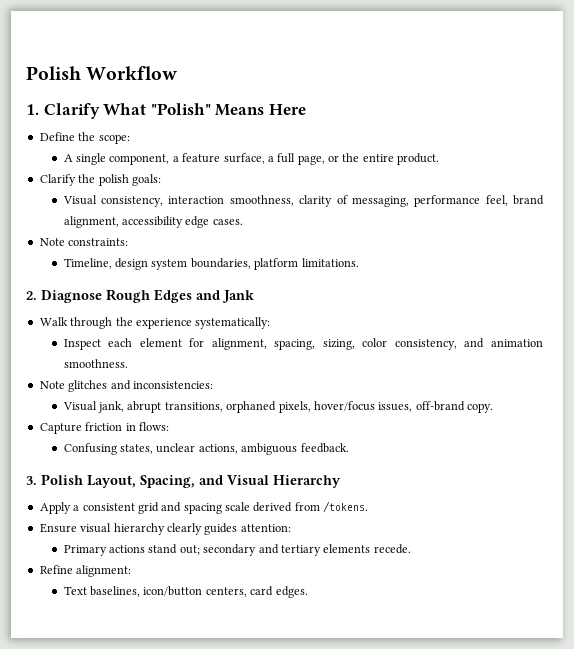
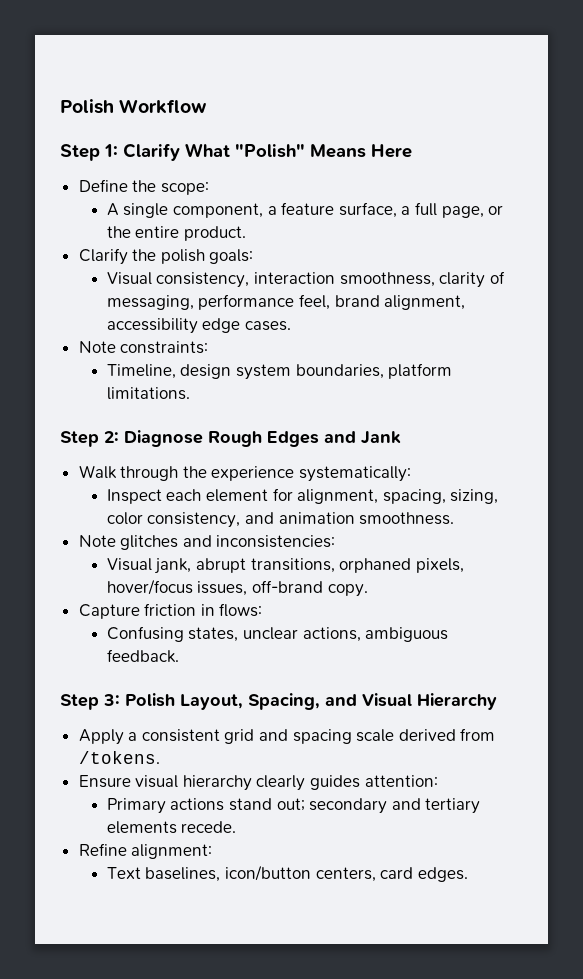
[26,104,39,115] 1. -> [60,144,118,161] Step 1:
[26,291,37,300] 2. -> [60,431,119,447] Step 2:
[26,476,37,485] 3. -> [60,694,120,710] Step 3:

